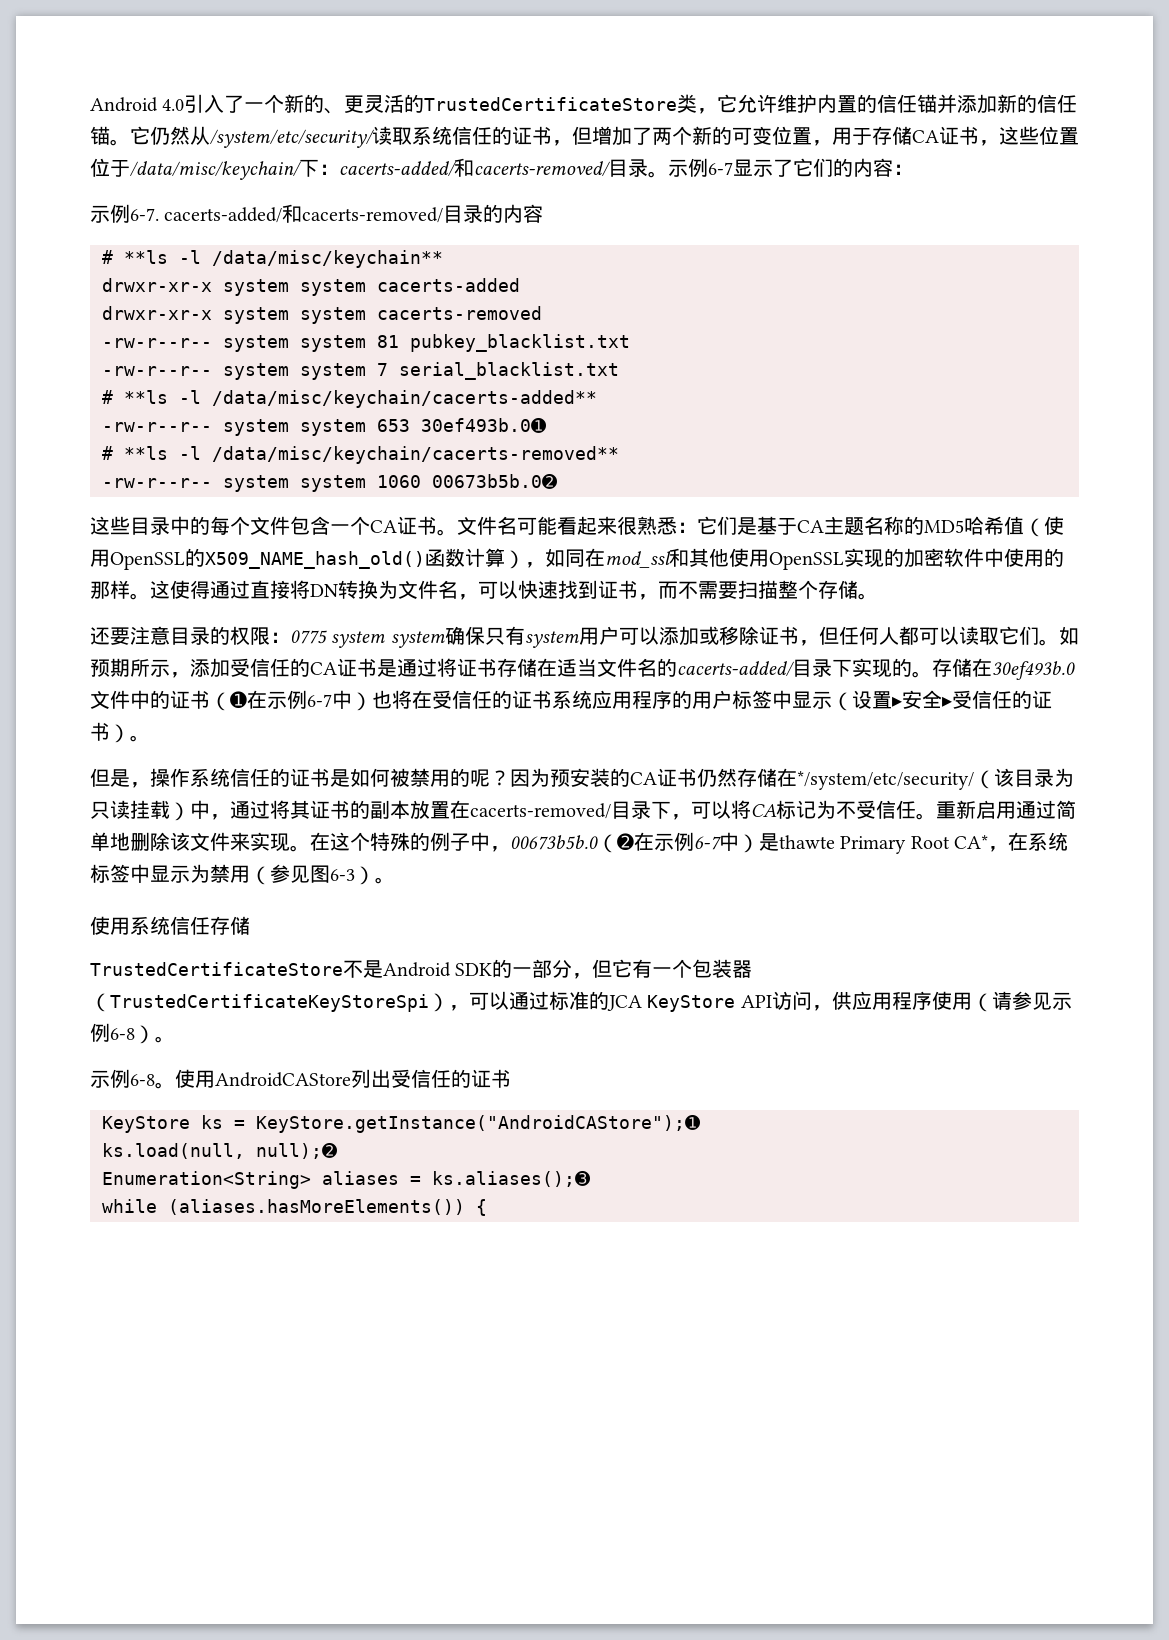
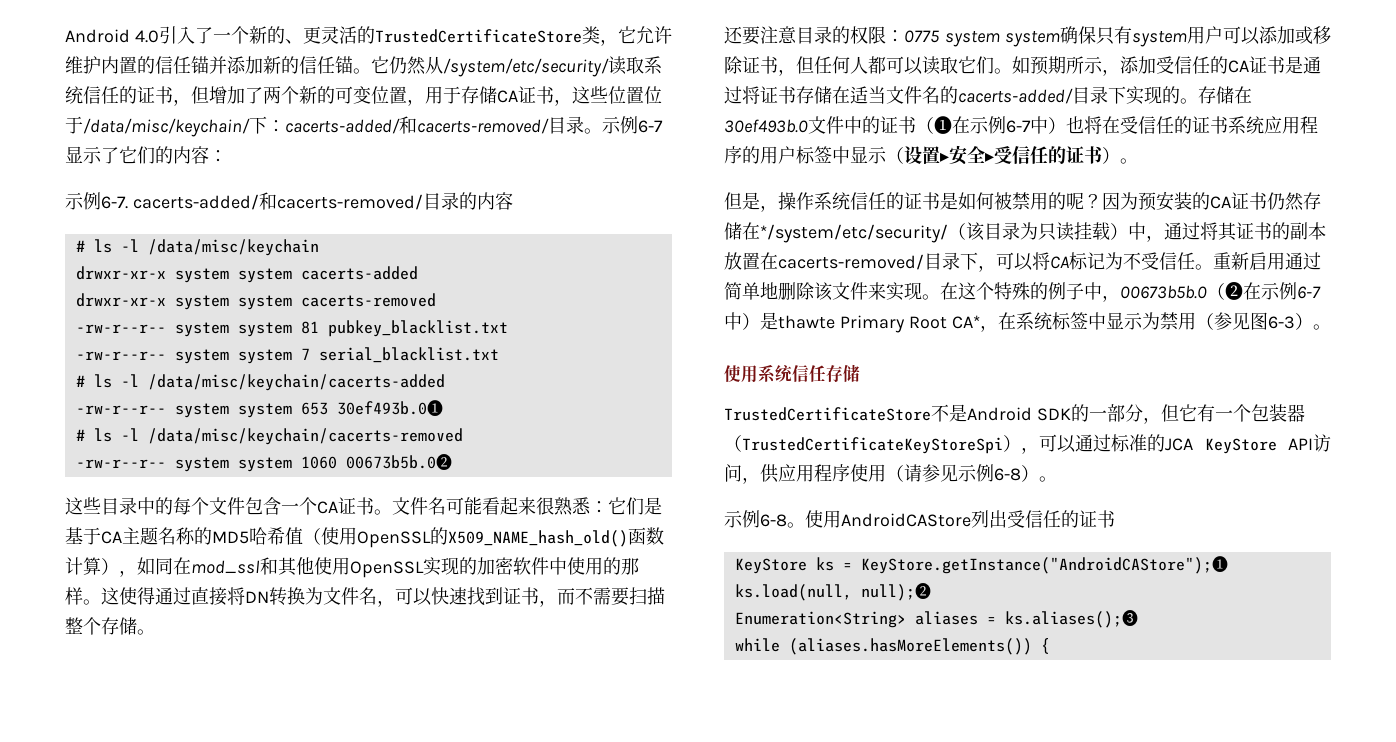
[124,250,443,268] **ls -l /data/misc/keychain** -> [93,239,319,256] ls -l /data/misc/keychain
[124,390,597,408] **ls -l /data/misc/keychain/cacerts-added** -> [93,374,445,391] ls -l /data/misc/keychain/cacerts-added
[124,446,619,464] **ls -l /data/misc/keychain/cacerts-removed** -> [93,428,463,445] ls -l /data/misc/keychain/cacerts-removed

